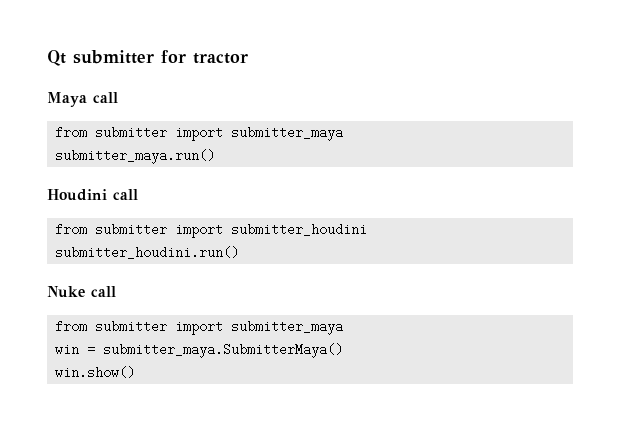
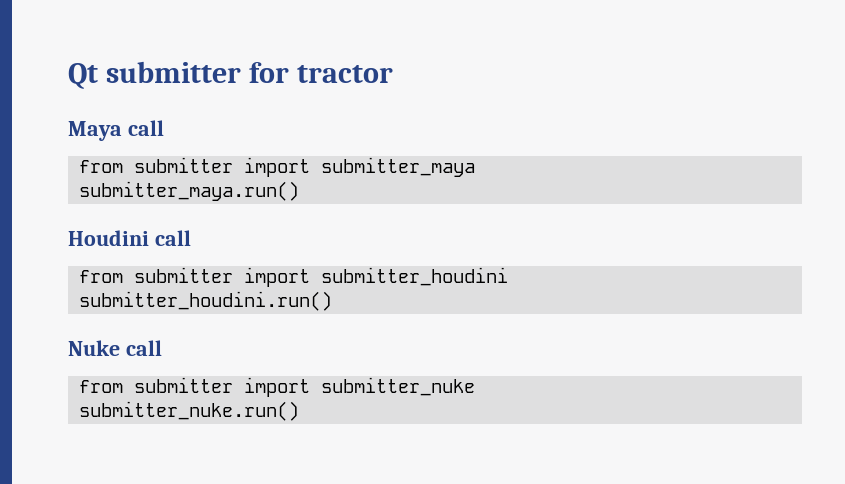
[231,320,344,335] [55,343,344,358] [55,366,136,379] submitter_maya // win = submitter_maya.SubmitterMaya() // win.show() -> [321,377,476,396] [79,401,300,421] submitter_nuke // submitter_nuke.run()

